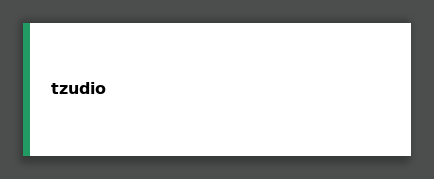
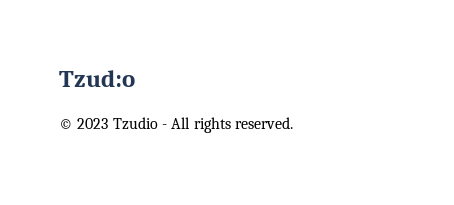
[51,82,106,94] tzudio -> [59,70,135,87] [59,117,293,133] Tzud:o // © 2023 Tzudio - All rights reserved.

